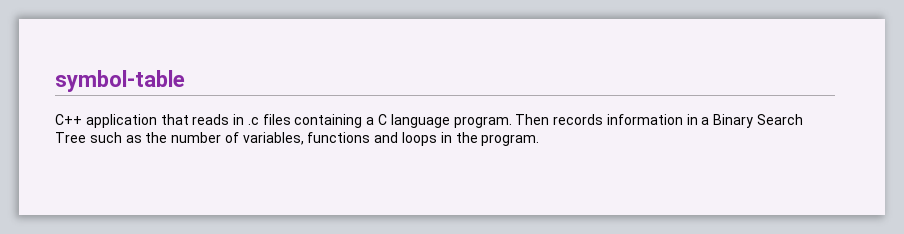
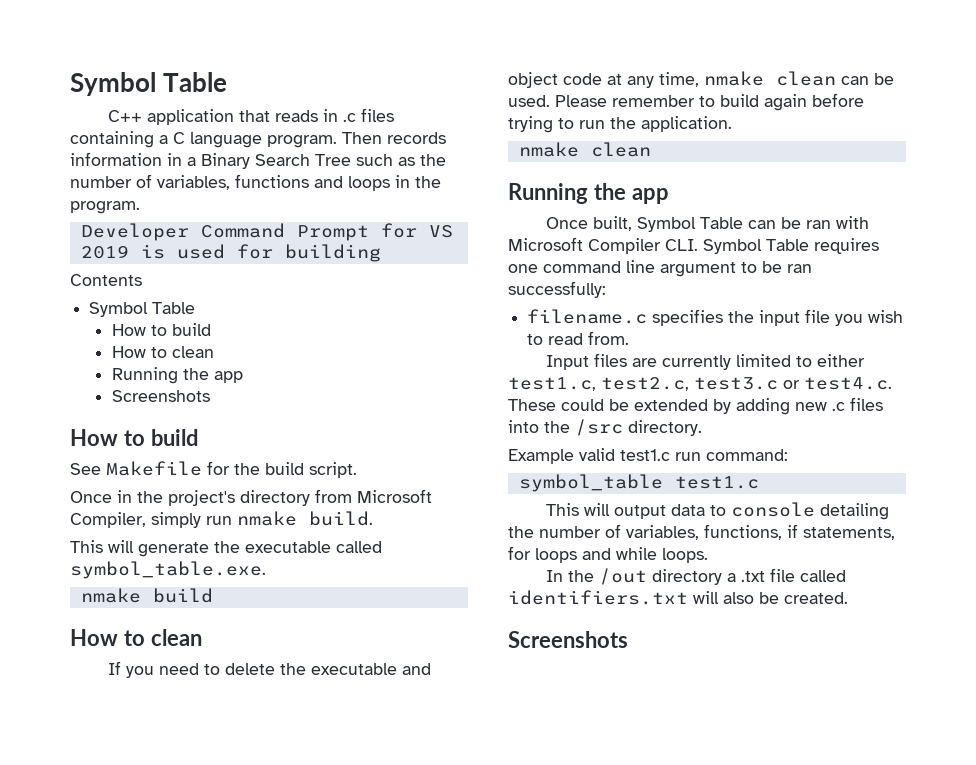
[55,70,185,92] symbol-table -> [70,72,228,96] Symbol Table
(540, 140) none -> [80,223,453,241] [80,244,381,262] [70,274,142,286] [89,302,196,317] [111,323,211,336] [111,346,214,358] [111,367,243,384] [111,390,210,402] [70,429,198,446] [70,461,357,478] [70,489,432,506] [70,511,373,528] [70,540,382,557] [70,561,266,579] [80,588,213,603] [70,629,202,646] [108,661,432,678] [508,71,894,88] [508,93,864,111] [508,116,732,133] [518,142,651,157] [508,183,669,204] [546,216,870,232] [508,237,879,254] [508,260,812,277] [508,281,606,298] [527,309,904,326] [527,331,630,345] [546,353,866,370] [508,377,892,391] [508,397,883,415] [508,419,702,436] [508,448,788,464] [518,474,759,492] [546,502,890,520] [508,524,895,540] [508,546,708,563] [546,568,847,585] [508,590,848,605] [508,631,628,648] // Developer Command Prompt for VS 2019 is used for building // Contents // Symbol Table // How to build // How to clean // Running the app // Screenshots // How to build // See Makefile for the build script. // Once in the project's directory from Microsoft Compiler, simply run nmake build. // This will generate the executable called symbol_table.exe. // nmake build // How to clean // If you need to delete the executable and object code at any time, nmake clean can be used. Please remember to build again before trying to run the application. // nmake clean // Running the app // Once built, Symbol Table can be ran with Microsoft Compiler CLI. Symbol Table requires one command line argument to be ran successfully: // filename.c specifies the input file you wish to read from. // Input files are currently limited to either test1.c, test2.c, test3.c or test4.c. These could be extended by adding new .c files into the /src directory. // Example valid test1.c run command: // symbol_table test1.c // This will output data to console detailing the number of variables, functions, if statements, for loops and while loops. // In the /out directory a .txt file called identifiers.txt will also be created. // Screenshots

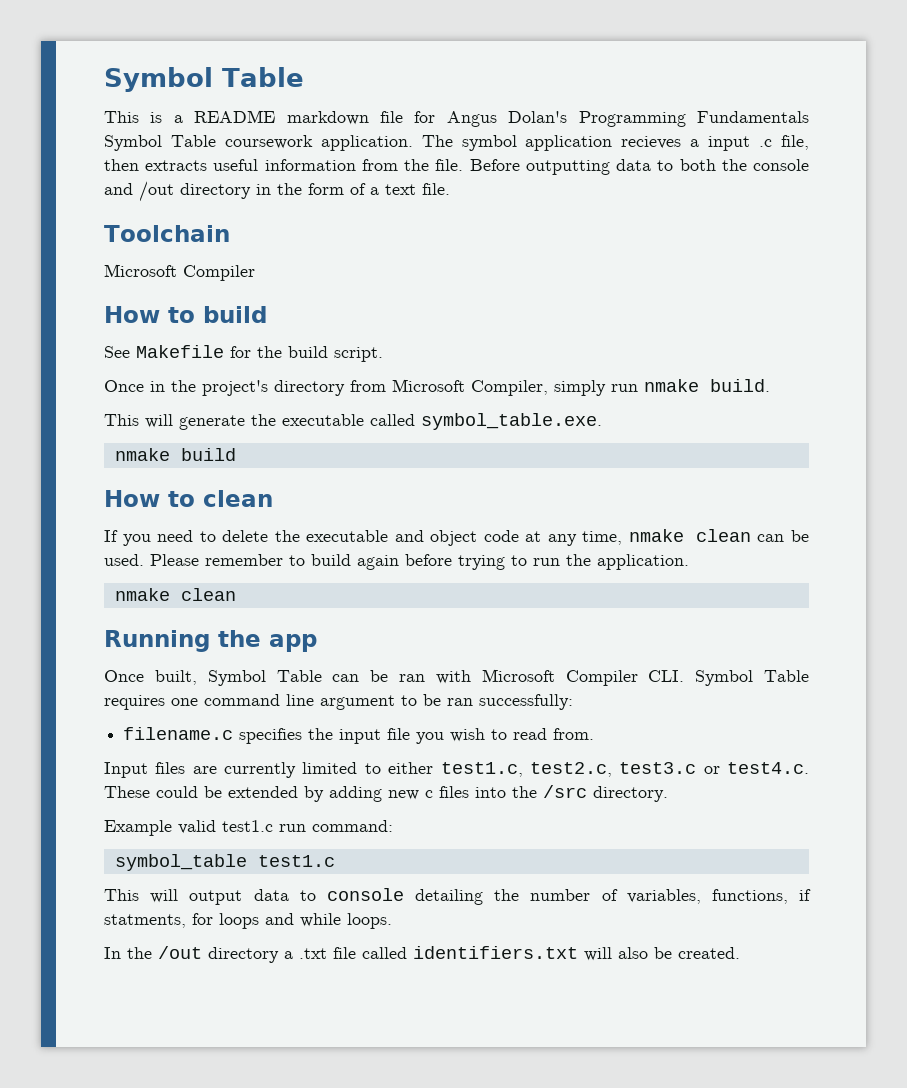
[70,72,228,96] [108,108,395,125] [70,131,446,148] [70,152,446,169] [70,174,441,191] [70,201,140,214] [80,223,453,241] [80,244,381,262] [70,274,142,286] [89,302,196,317] [111,323,211,336] [111,346,214,358] [111,367,243,384] [111,390,210,402] Symbol Table // C++ application that reads in .c files containing a C language program. Then records information in a Binary Search Tree such as the number of variables, functions and loops in the program. // Developer Command Prompt for VS 2019 is used for building // Contents // Symbol Table // How to build // How to clean // Running the app // Screenshots -> [104,67,304,92] [104,110,809,127] [104,135,809,151] [104,159,810,175] [104,181,450,202] [104,225,230,242] [104,264,255,281] Symbol Table // This is a README markdown file for Angus Dolan's Programming Fundamentals Symbol Table coursework application. The symbol application recieves a input .c file, then extracts useful information from the file. Before outputting data to both the console and /out directory in the form of a text file. // Toolchain // Microsoft Compiler
[832,402,845,411] .c -> [425,790,433,798] c
[803,527,895,540] statements, -> [104,914,186,928] statments,
[508,631,628,648] // Screenshots -> (740, 953) none

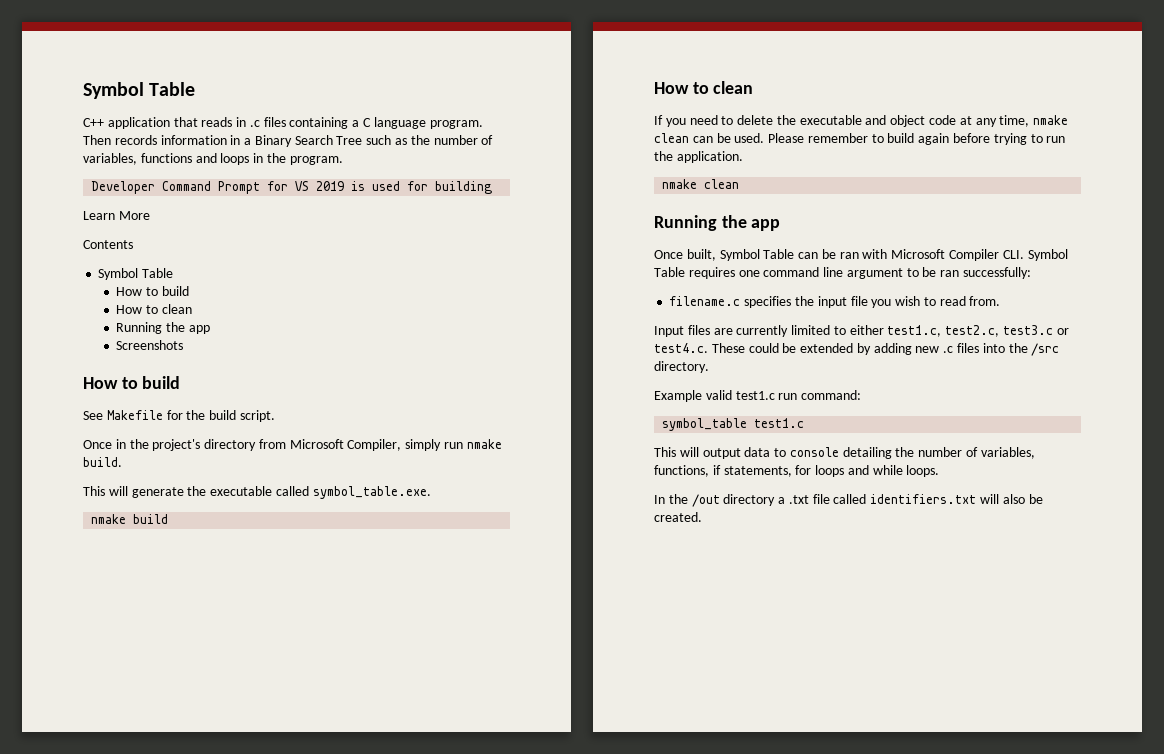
[104,67,304,92] [104,110,809,127] [104,135,809,151] [104,159,810,175] [104,181,450,202] [104,225,230,242] [104,264,255,281] Symbol Table // This is a README markdown file for Angus Dolan's Programming Fundamentals Symbol Table coursework application. The symbol application recieves a input .c file, then extracts useful information from the file. Before outputting data to both the console and /out directory in the form of a text file. // Toolchain // Microsoft Compiler -> [83,82,196,99] [83,117,483,129] [83,135,494,147] [83,153,343,165] [91,181,493,194] [83,211,150,220] [83,240,133,249] [98,268,174,280] [116,286,189,296] [116,304,192,314] [116,322,210,334] [116,340,184,350] Symbol Table // C++ application that reads in .c files containing a C language program. Then records information in a Binary Search Tree such as the number of variables, functions and loops in the program. // Developer Command Prompt for VS 2019 is used for building // Learn More // Contents // Symbol Table // How to build // How to clean // Running the app // Screenshots
[425,790,433,798] c -> [943,346,954,353] .c
[104,914,186,928] statments, -> [723,466,792,477] statements,

